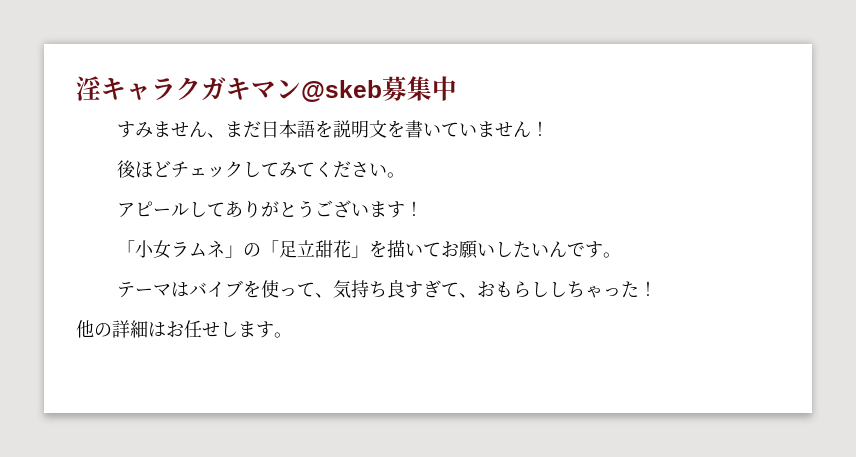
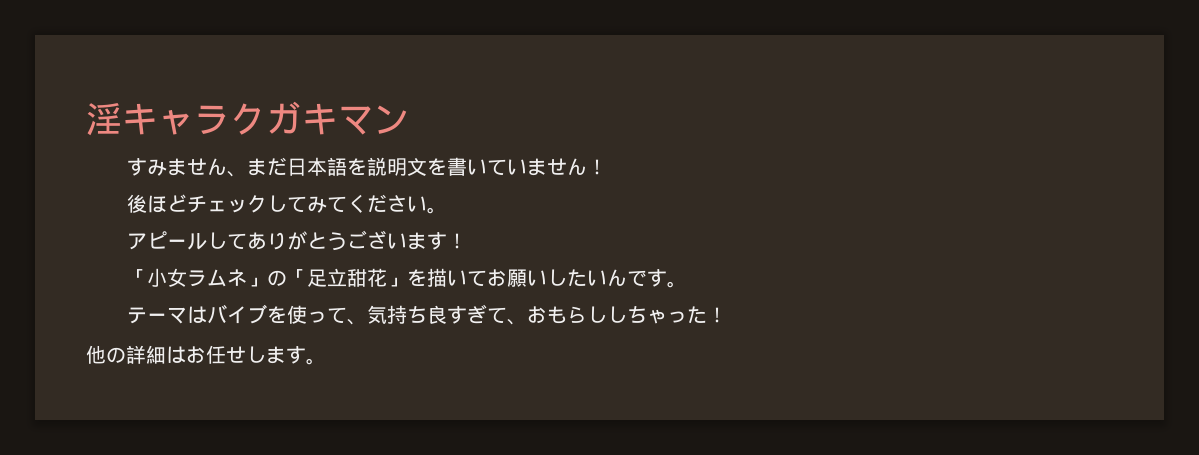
[301,76,457,102] @skeb募集中 -> (410, 119) none

